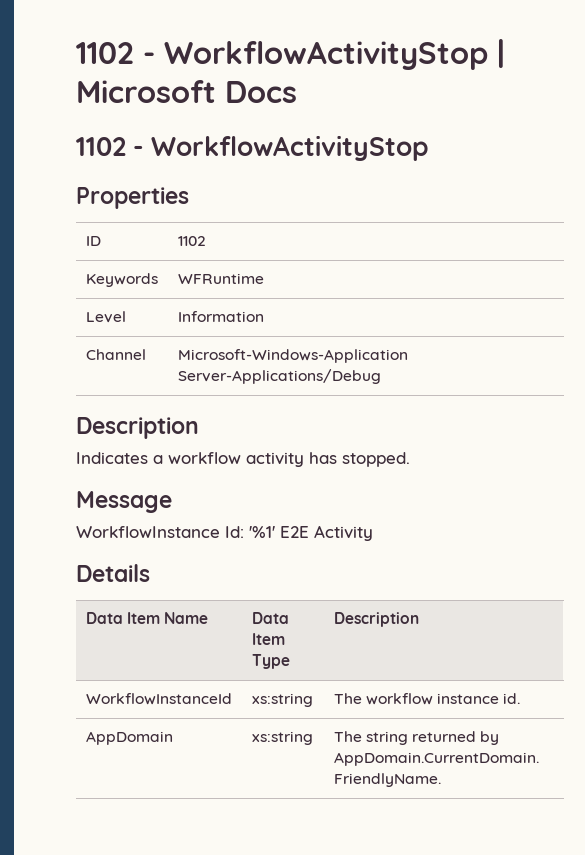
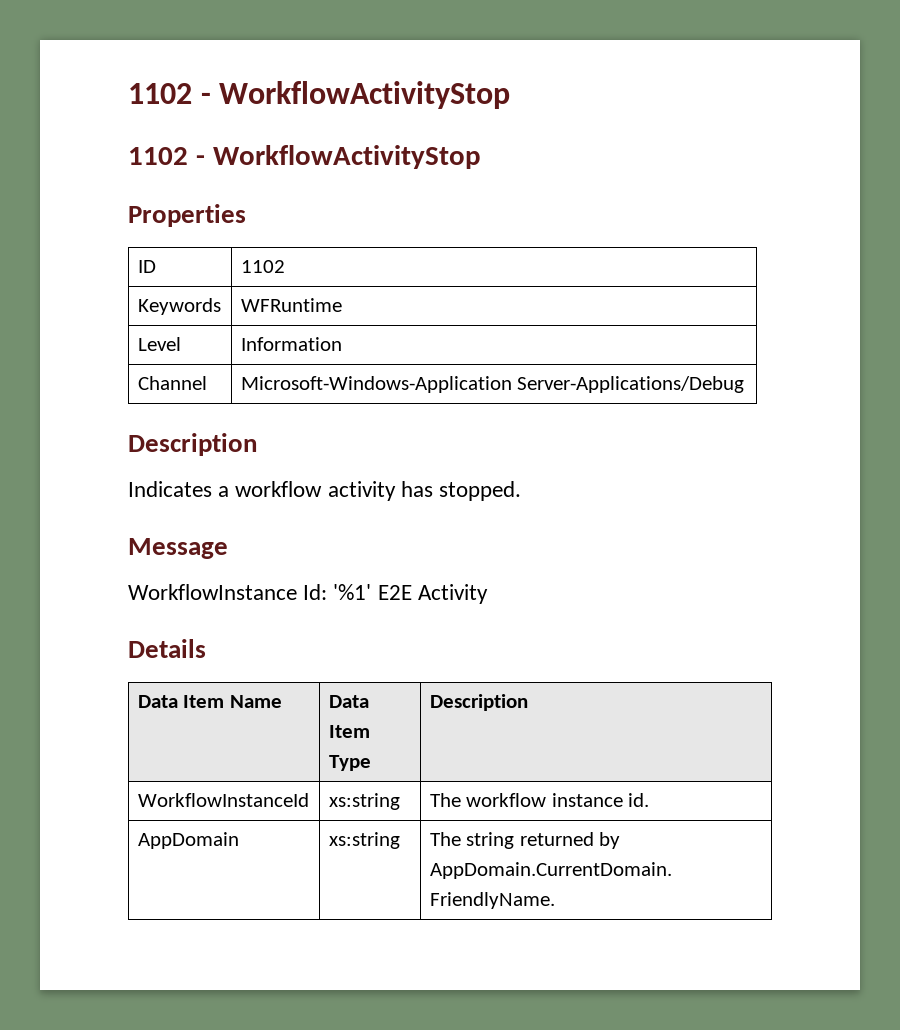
[76,39,505,70] [76,80,297,103] 1102 - WorkflowActivityStop | Microsoft Docs -> [128,81,511,109] 1102 - WorkflowActivityStop

